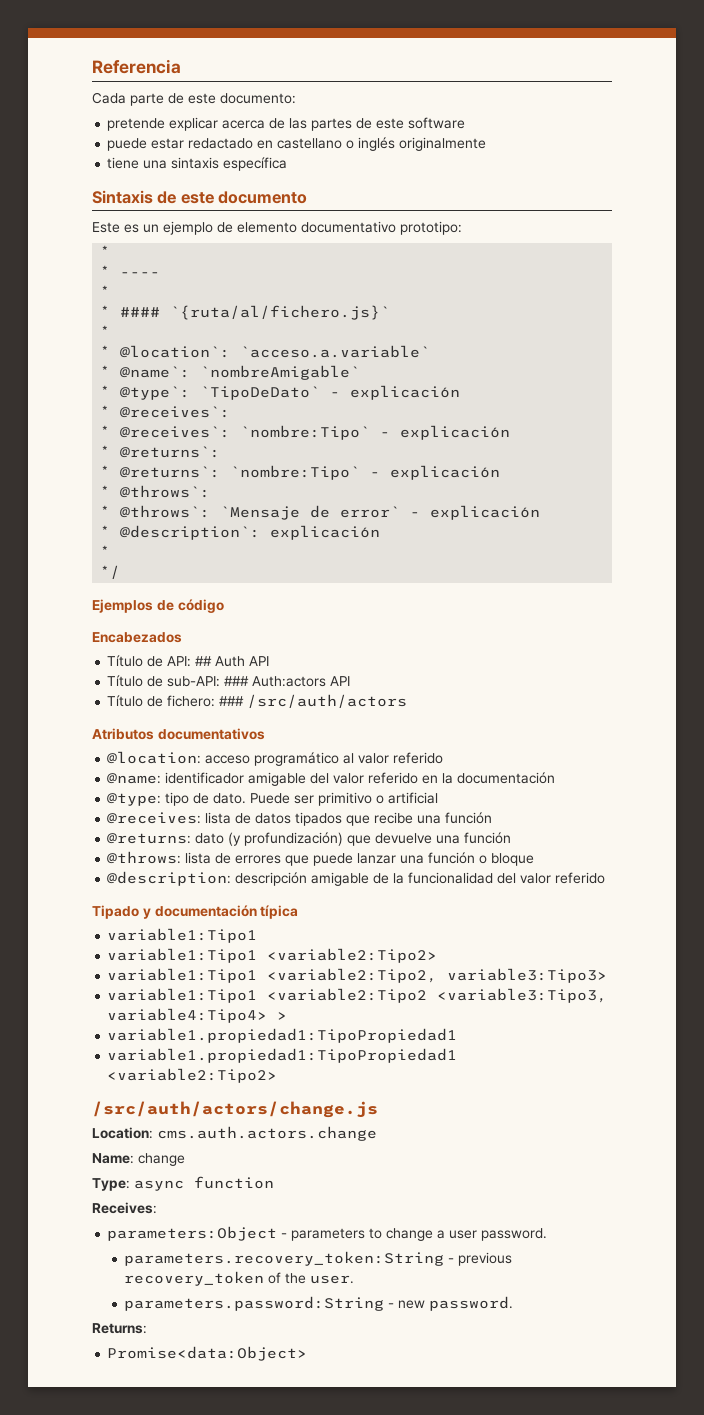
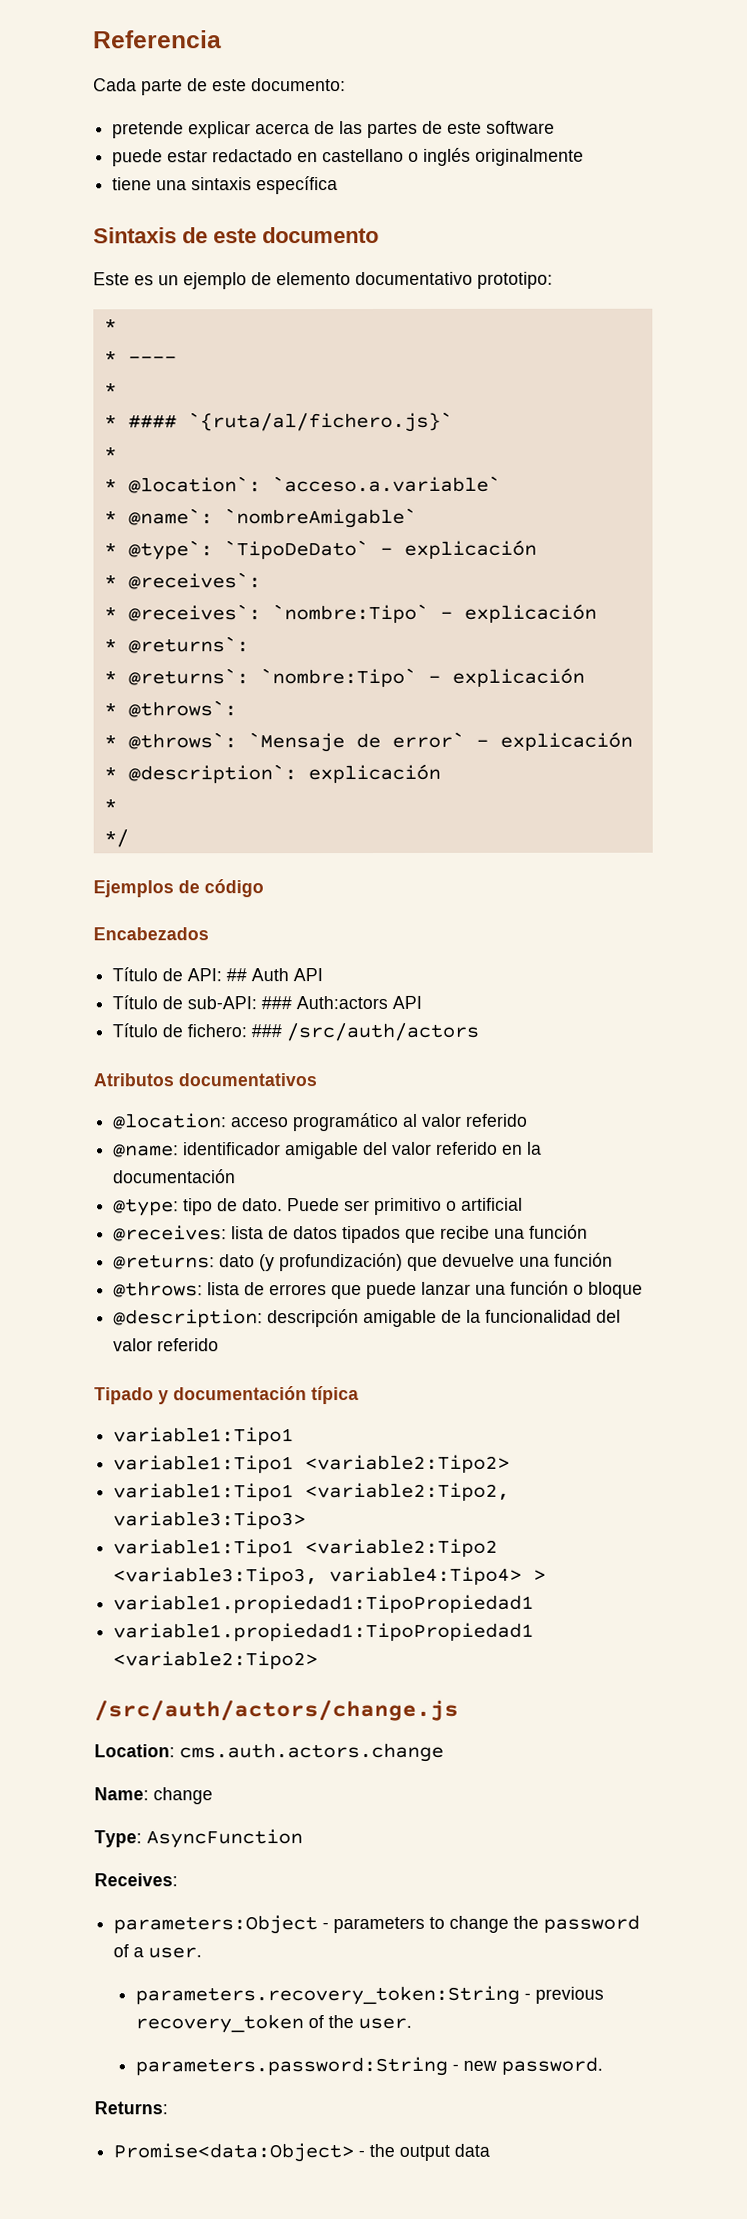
[134,1176,274,1191] async function -> [146,1829,303,1849] AsyncFunction
[437,1228,548,1241] a user password. -> [513,1914,641,1933] [113,1944,203,1959] the password of a user.
(308, 1353) none -> [358,2143,491,2161] - the output data

